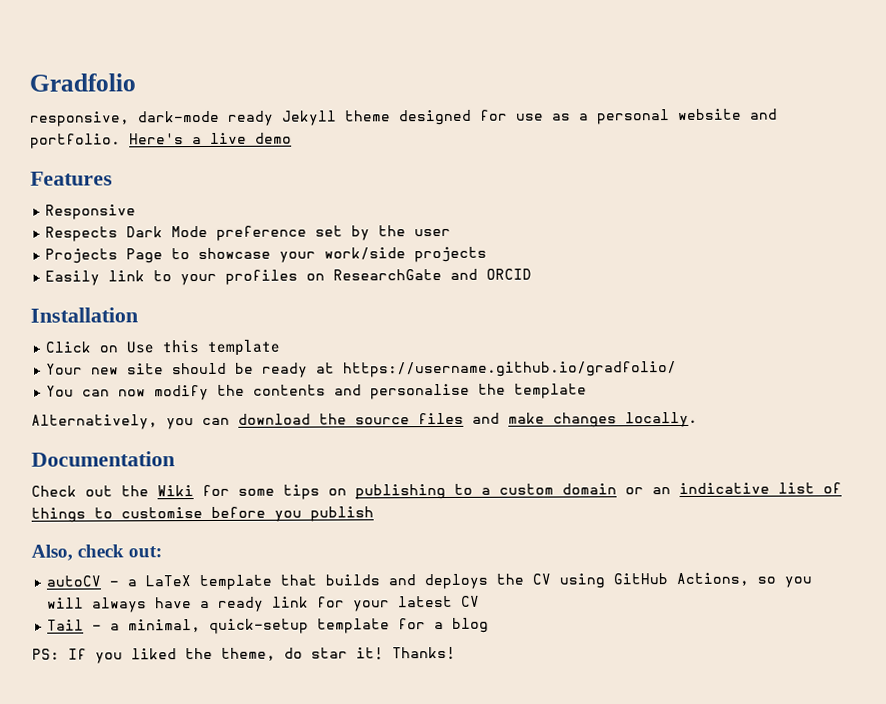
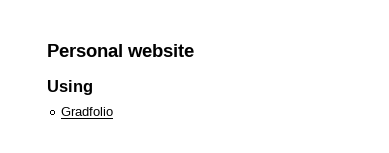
[29,73,136,92] [29,108,778,127] [30,132,292,149] [30,171,113,186] [45,204,137,220] [45,225,452,242] [45,246,488,264] [45,268,533,286] [30,307,138,323] [45,339,282,356] [46,361,678,378] [46,383,588,401] [31,411,698,430] [31,451,175,467] [31,482,842,500] [31,506,374,523] [31,544,163,561] [46,572,813,591] [47,595,481,613] [47,617,490,634] [32,646,456,664] Gradfolio // responsive, dark-mode ready Jekyll theme designed for use as a personal website and portfolio. Here's a live demo // Features // Responsive // Respects Dark Mode preference set by the user // Projects Page to showcase your work/side projects // Easily link to your profiles on ResearchGate and ORCID // Installation // Click on Use this template // Your new site should be ready at https://username.github.io/gradfolio/ // You can now modify the contents and personalise the template // Alternatively, you can download the source files and make changes locally. // Documentation // Check out the Wiki for some tips on publishing to a custom domain or an indicative list of things to customise before you publish // Also, check out: // autoCV - a LaTeX template that builds and deploys the CV using GitHub Actions, so you will always have a ready link for your latest CV // Tail - a minimal, quick-setup template for a blog // PS: If you liked the theme, do star it! Thanks! -> [47,44,194,57] [47,80,93,95] [61,107,114,116] Personal website // Using // Gradfolio

